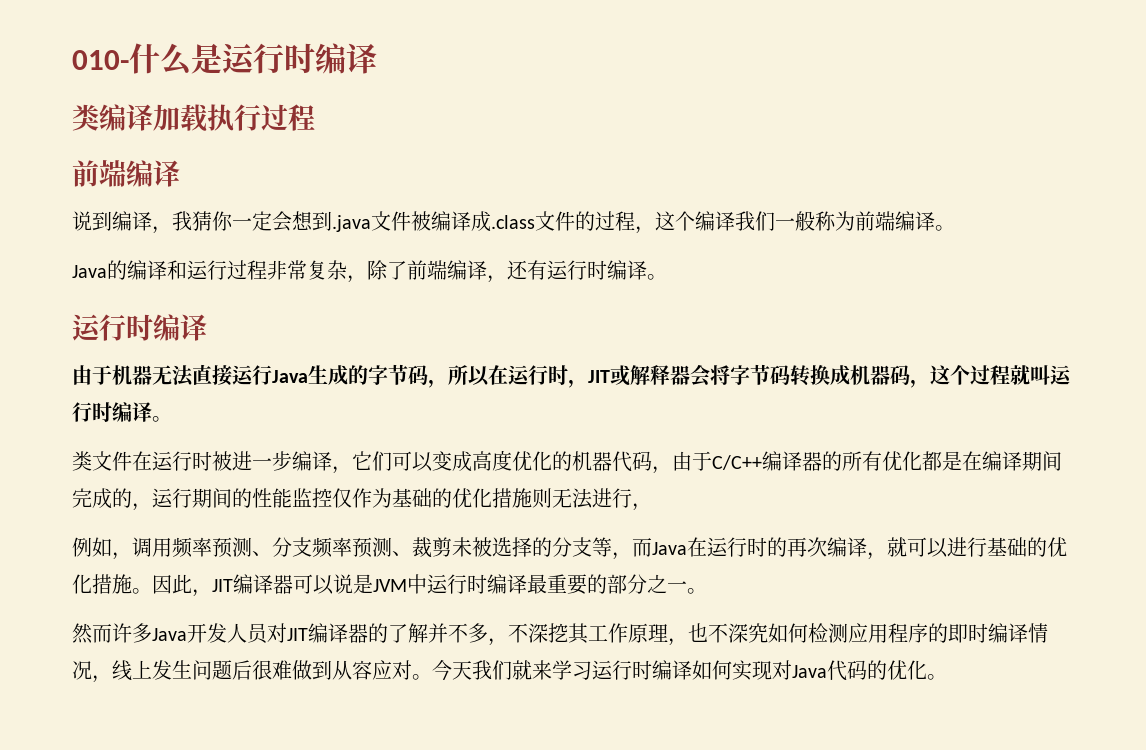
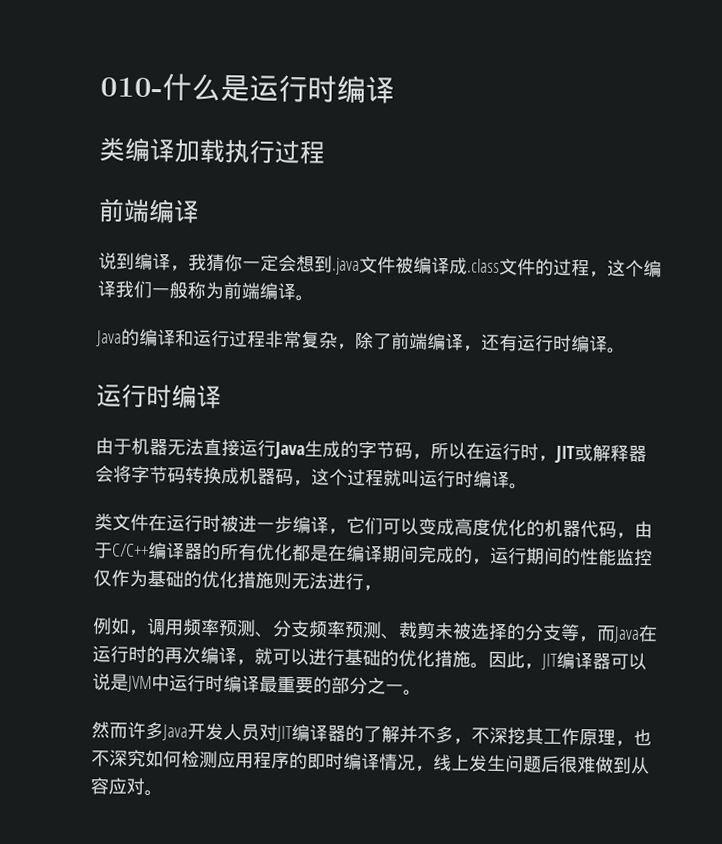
[432,660,947,681] 今天我们就来学习运行时编译如何实现对Java代码的优化。 -> (163, 793) none

